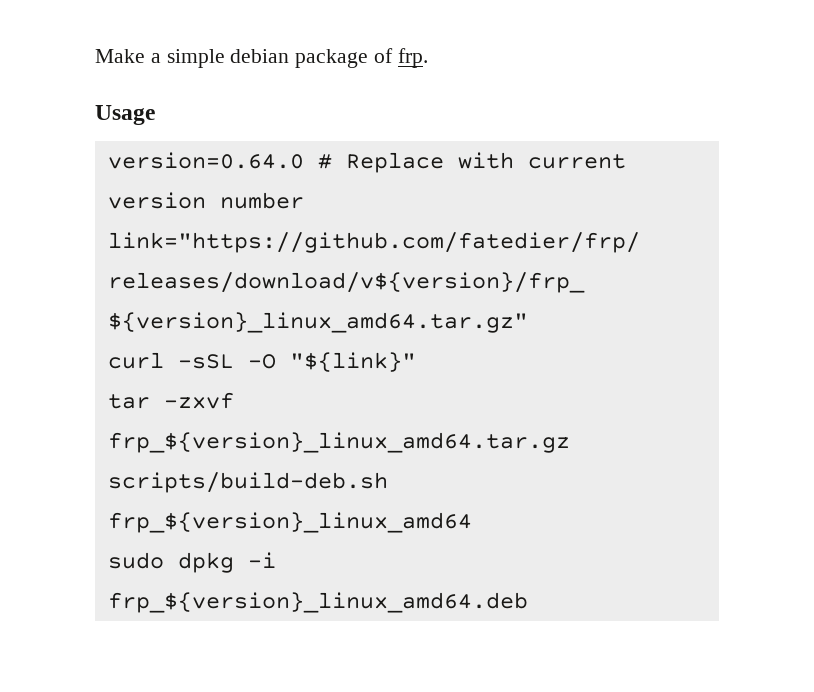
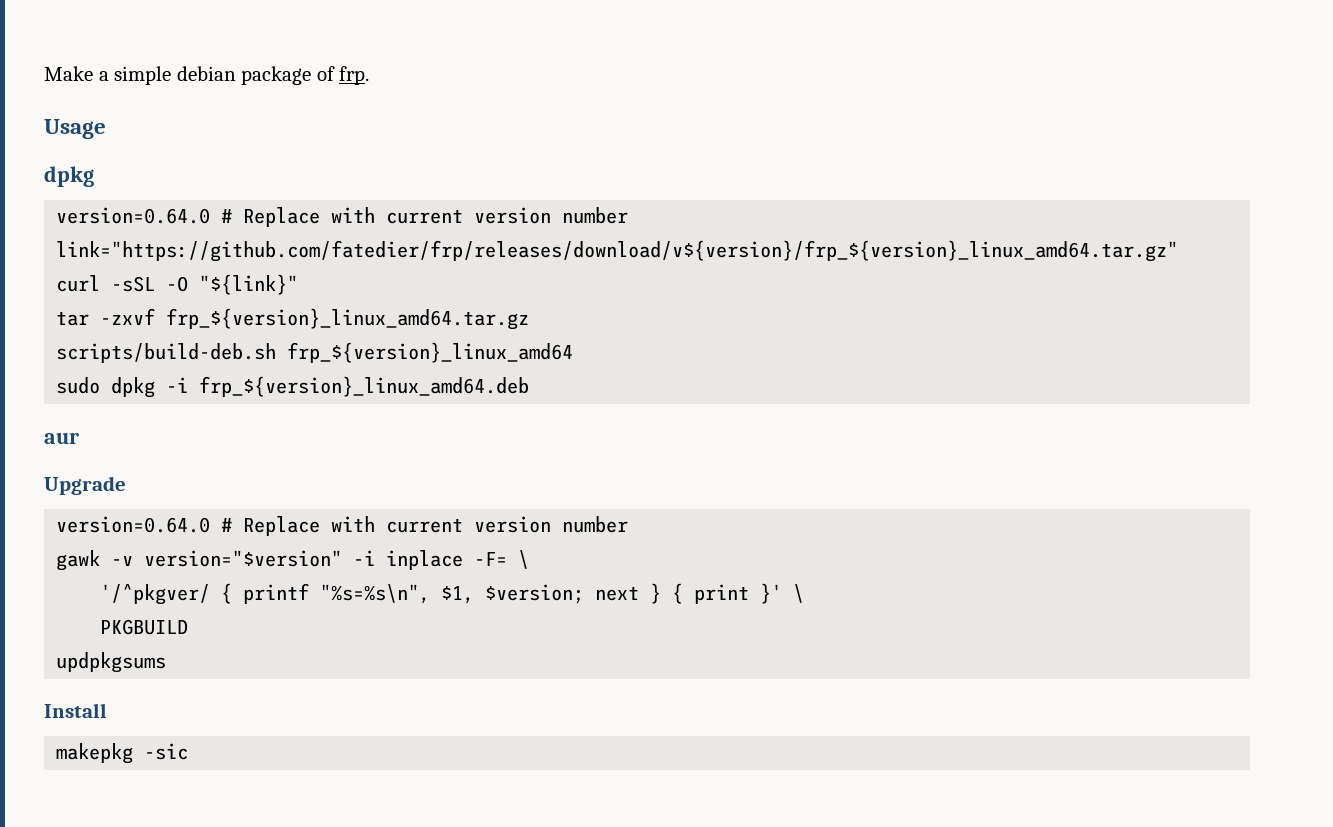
(155, 115) none -> [44,166,94,187] // dpkg
(528, 602) none -> [44,432,79,444] [44,476,126,495] [56,516,629,536] [56,550,530,571] [100,583,805,605] [100,619,189,635] [56,652,167,673] [44,703,107,718] [56,743,189,764] // aur // Upgrade // version=0.64.0 # Replace with current version number // gawk -v version="$version" -i inplace -F= \ // '/^pkgver/ { printf "%s=%s\n", $1, $version; next } { print }' \ // PKGBUILD // updpkgsums // Install // makepkg -sic

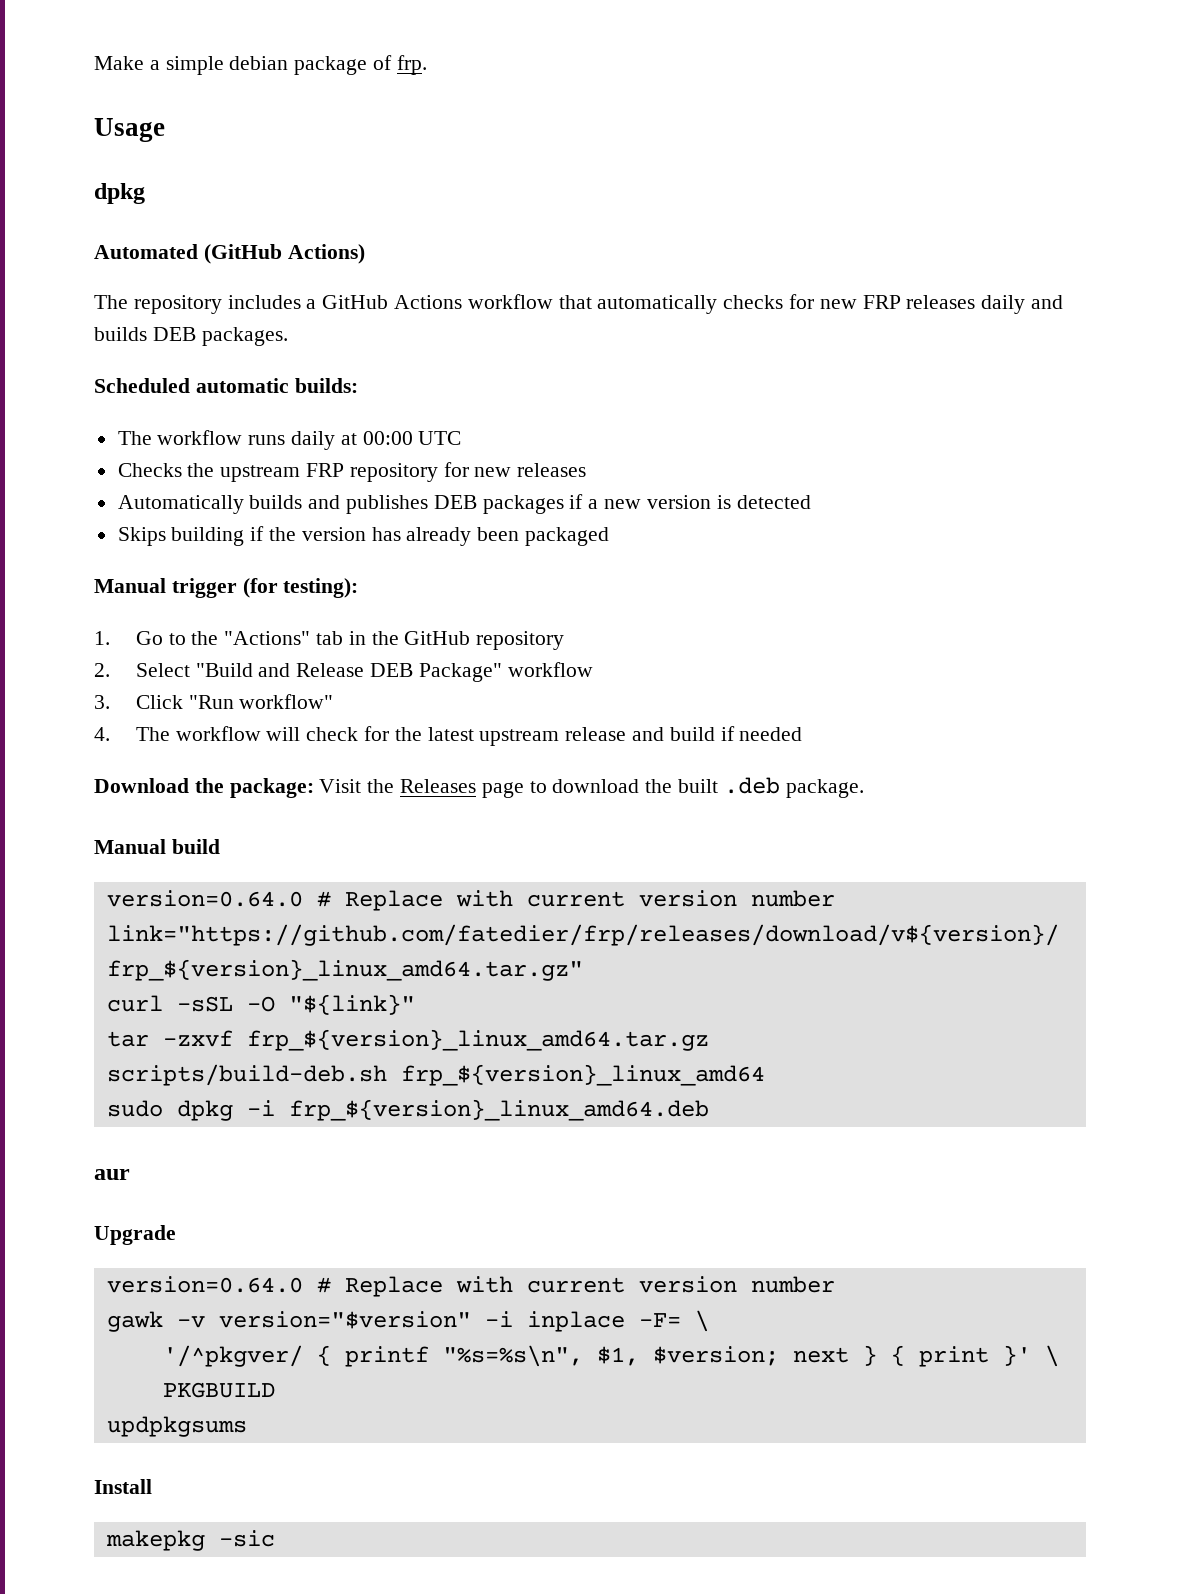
(94, 176) none -> [94,244,365,264] [94,294,1064,314] [94,327,288,346] [94,378,358,393] [117,430,462,450] [117,462,587,482] [117,494,811,514] [117,526,610,546] [94,578,359,598] [94,631,565,650] [94,662,593,682] [94,694,334,709] [94,726,803,746] [94,777,864,798] [94,839,220,854] // Automated (GitHub Actions) // The repository includes a GitHub Actions workflow that automatically checks for new FRP releases daily and builds DEB packages. // Scheduled automatic builds: // The workflow runs daily at 00:00 UTC // Checks the upstream FRP repository for new releases // Automatically builds and publishes DEB packages if a new version is detected // Skips building if the version has already been packaged // Manual trigger (for testing): // 1. Go to the "Actions" tab in the GitHub repository // 2. Select "Build and Release DEB Package" workflow // 3. Click "Run workflow" // 4. The workflow will check for the latest upstream release and build if needed // Download the package: Visit the Releases page to download the built .deb package. // Manual build

